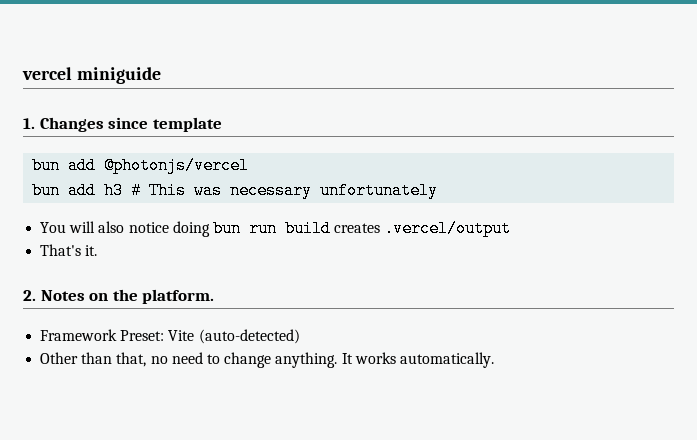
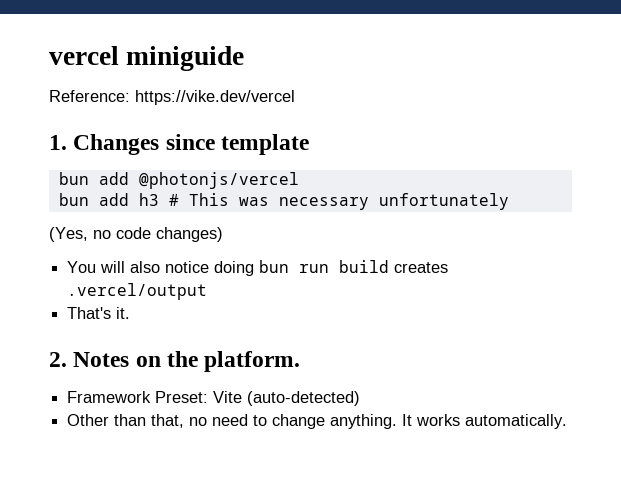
(161, 75) none -> [49,90,295,105] // Reference: https://vike.dev/vercel
(439, 190) none -> [49,227,223,242] // (Yes, no code changes)

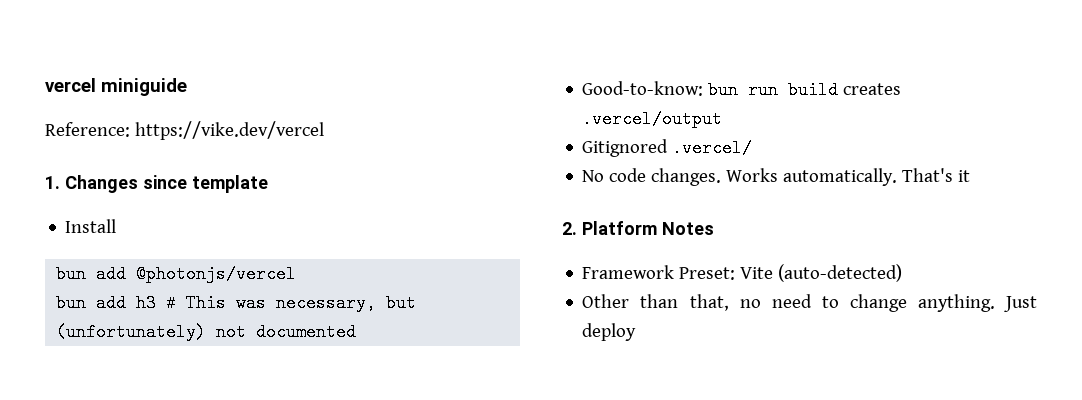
(310, 144) none -> [65,219,117,233] // Install
[278,193,509,210] [49,227,223,242] [67,261,255,276] necessary unfortunately // (Yes, no code changes) // You will also notice doing -> [276,294,417,312] [56,323,357,341] [582,81,704,96] necessary, but (unfortunately) not documented // Good-to-know:
[67,307,131,319] That's it. -> [582,139,753,157] [582,168,971,186] Gitignored .vercel/ // No code changes. Works automatically. That's it
(67, 359) none -> [581,221,657,235] Platform
[135,351,301,372] on the platform. -> (714, 228) none
[402,414,568,429] It works automatically. -> [1004,296,1037,312] [582,323,637,341] Just deploy

